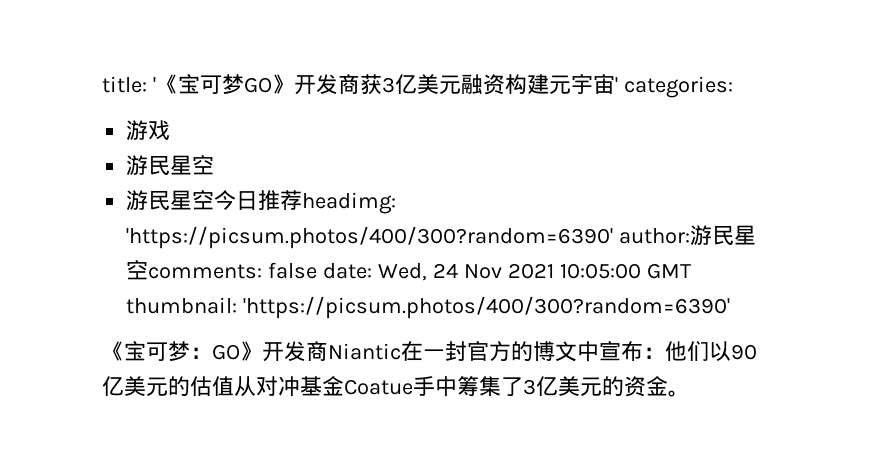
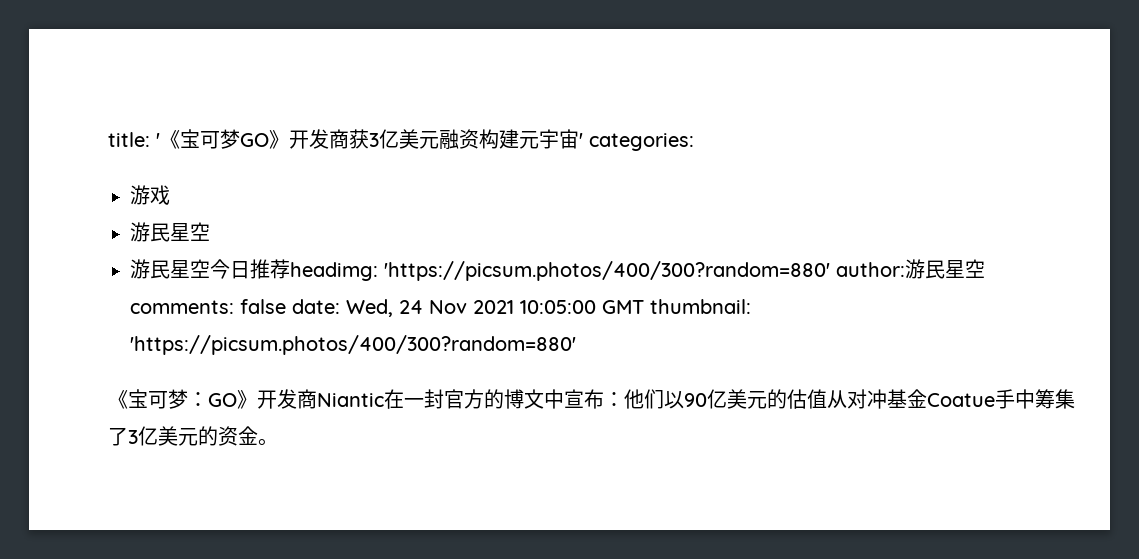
[126,226,614,249] 'https://picsum.photos/400/300?random=6390' -> [384,261,830,281] 'https://picsum.photos/400/300?random=880'
[243,296,731,319] 'https://picsum.photos/400/300?random=6390' -> [130,335,576,355] 'https://picsum.photos/400/300?random=880'

